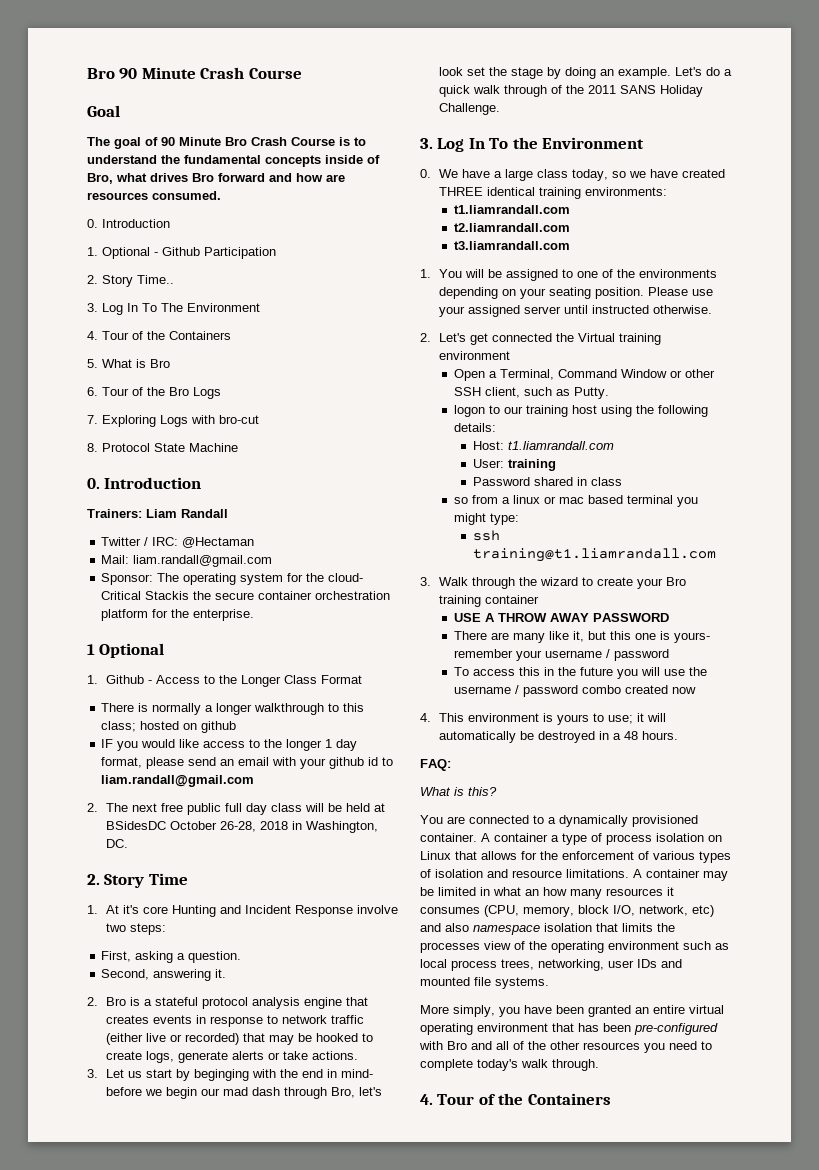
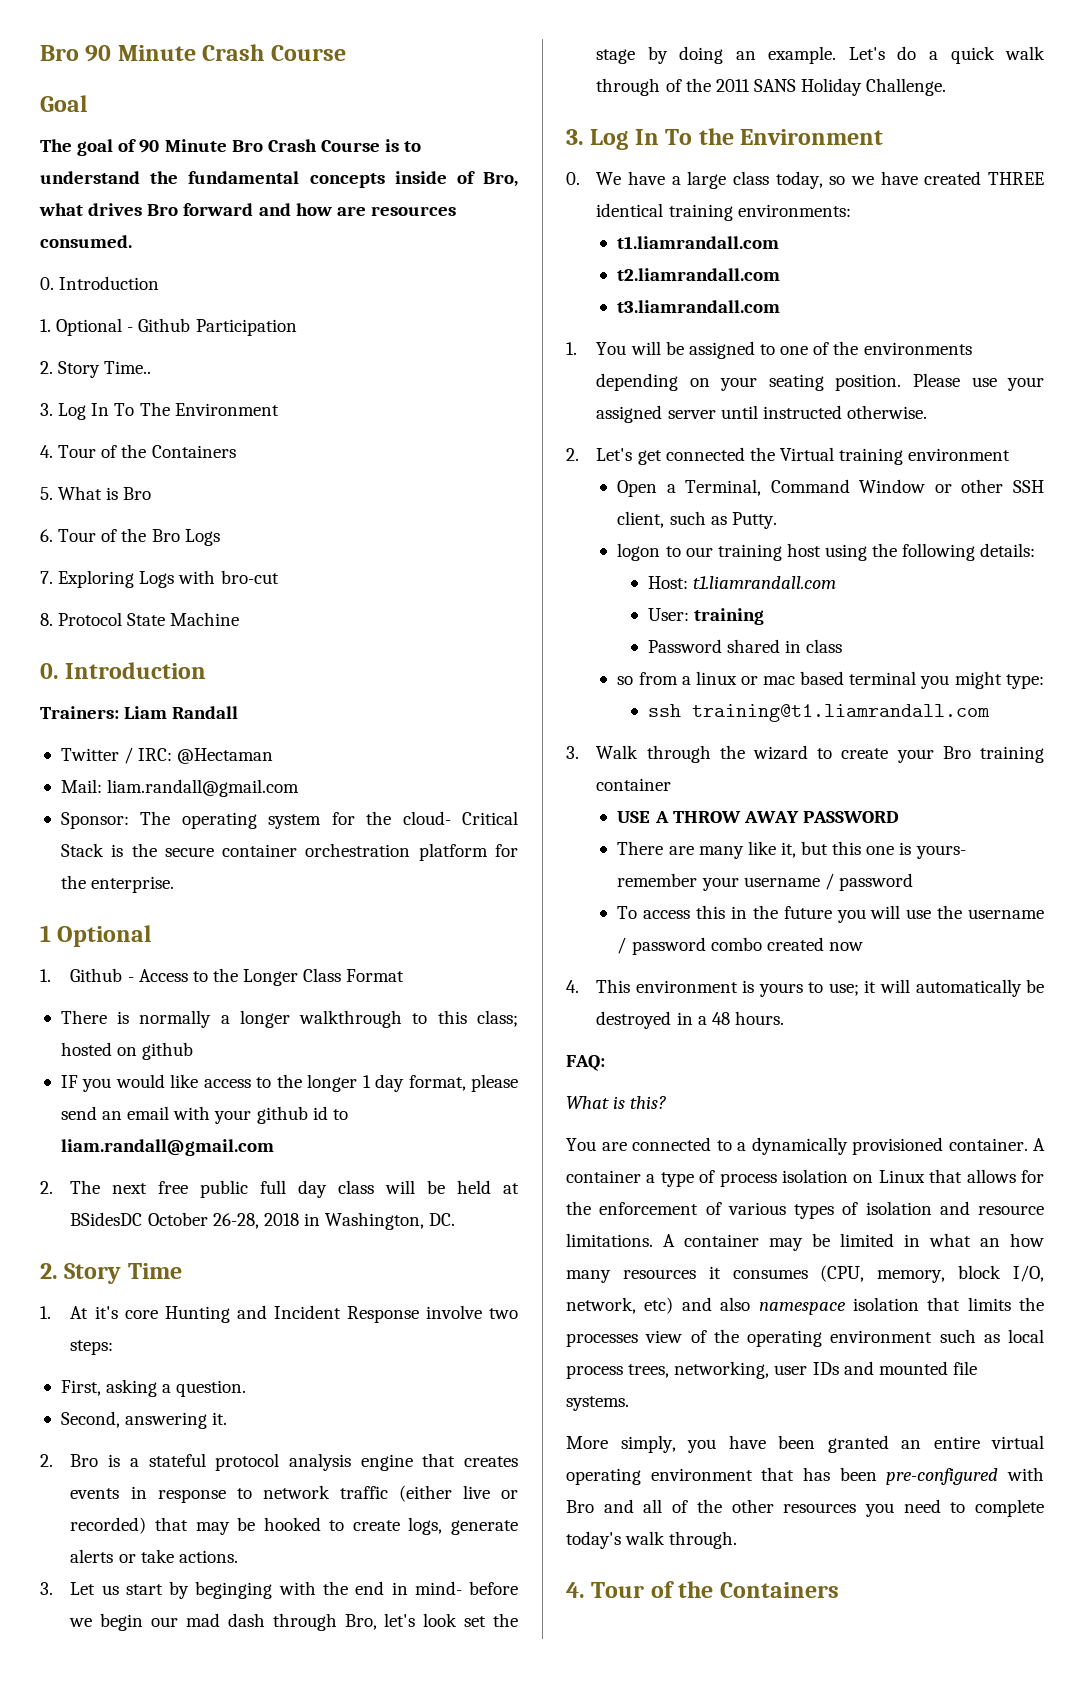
[145,591,190,600] Stackis -> [60,843,124,857] Stack is

